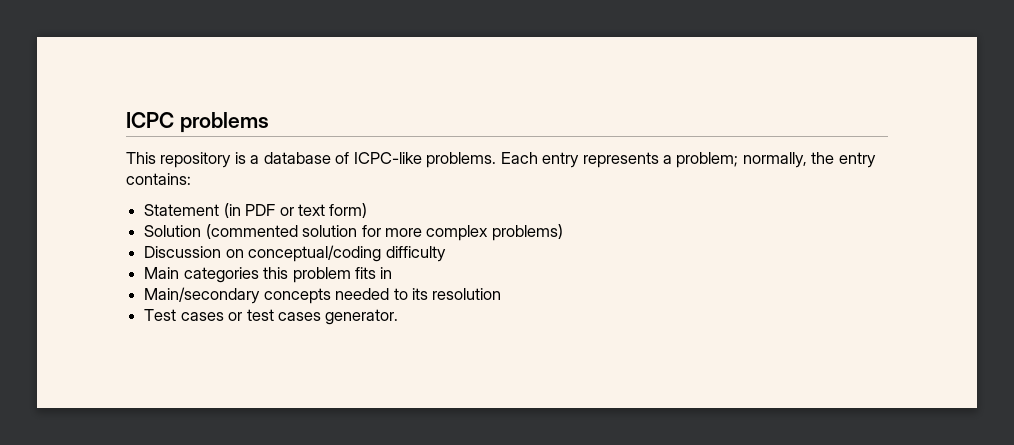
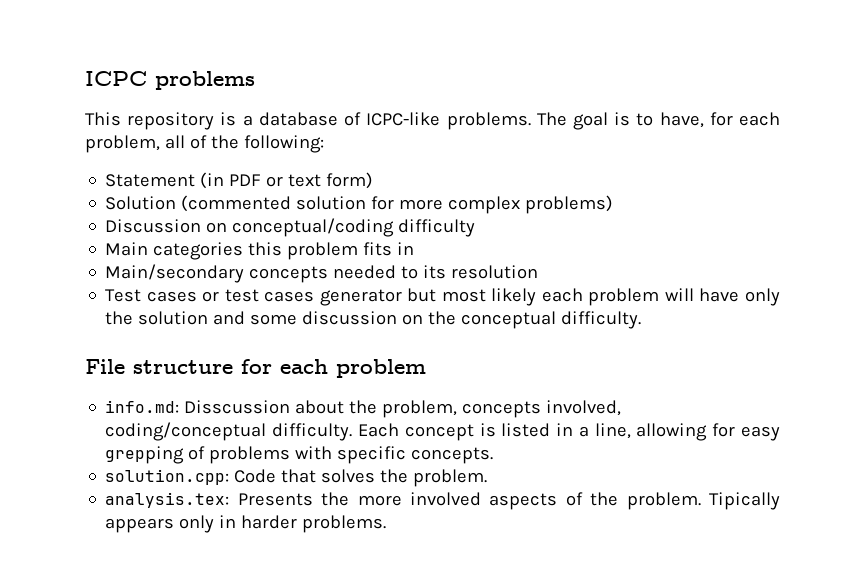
[500,152,876,168] [126,173,191,185] Each entry represents a problem; normally, the entry contains: -> [536,112,780,130] [85,135,324,153] The goal is to have, for each problem, all of the following:
[325,309,399,325] generator. -> [319,288,781,306] [105,311,642,329] [85,359,426,378] [105,400,622,418] [105,422,780,441] [105,446,494,464] [105,469,488,487] [105,492,780,510] [105,515,387,533] generator but most likely each problem will have only the solution and some discussion on the conceptual difficulty. // File structure for each problem // info.md: Disscussion about the problem, concepts involved, coding/conceptual difficulty. Each concept is listed in a line, allowing for easy grepping of problems with specific concepts. // solution.cpp: Code that solves the problem. // analysis.tex: Presents the more involved aspects of the problem. Tipically appears only in harder problems.

